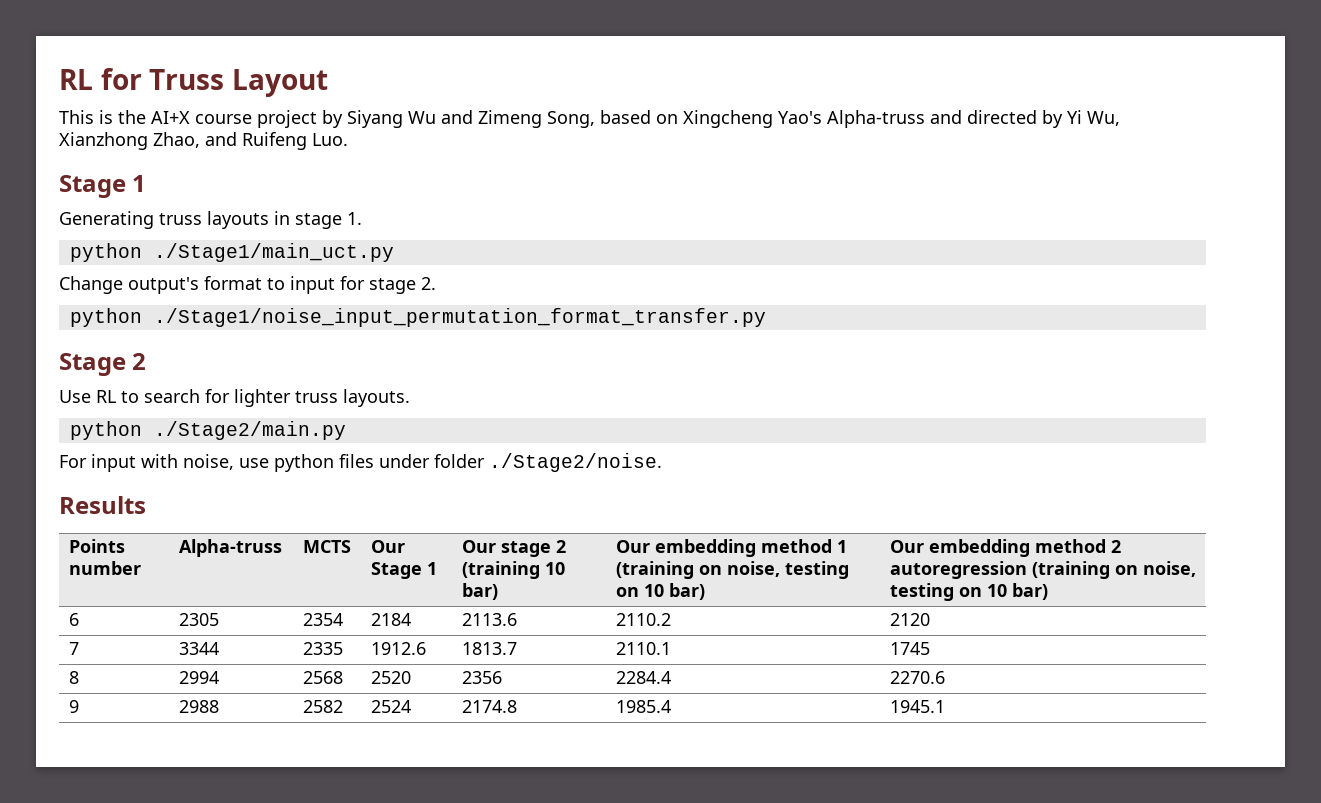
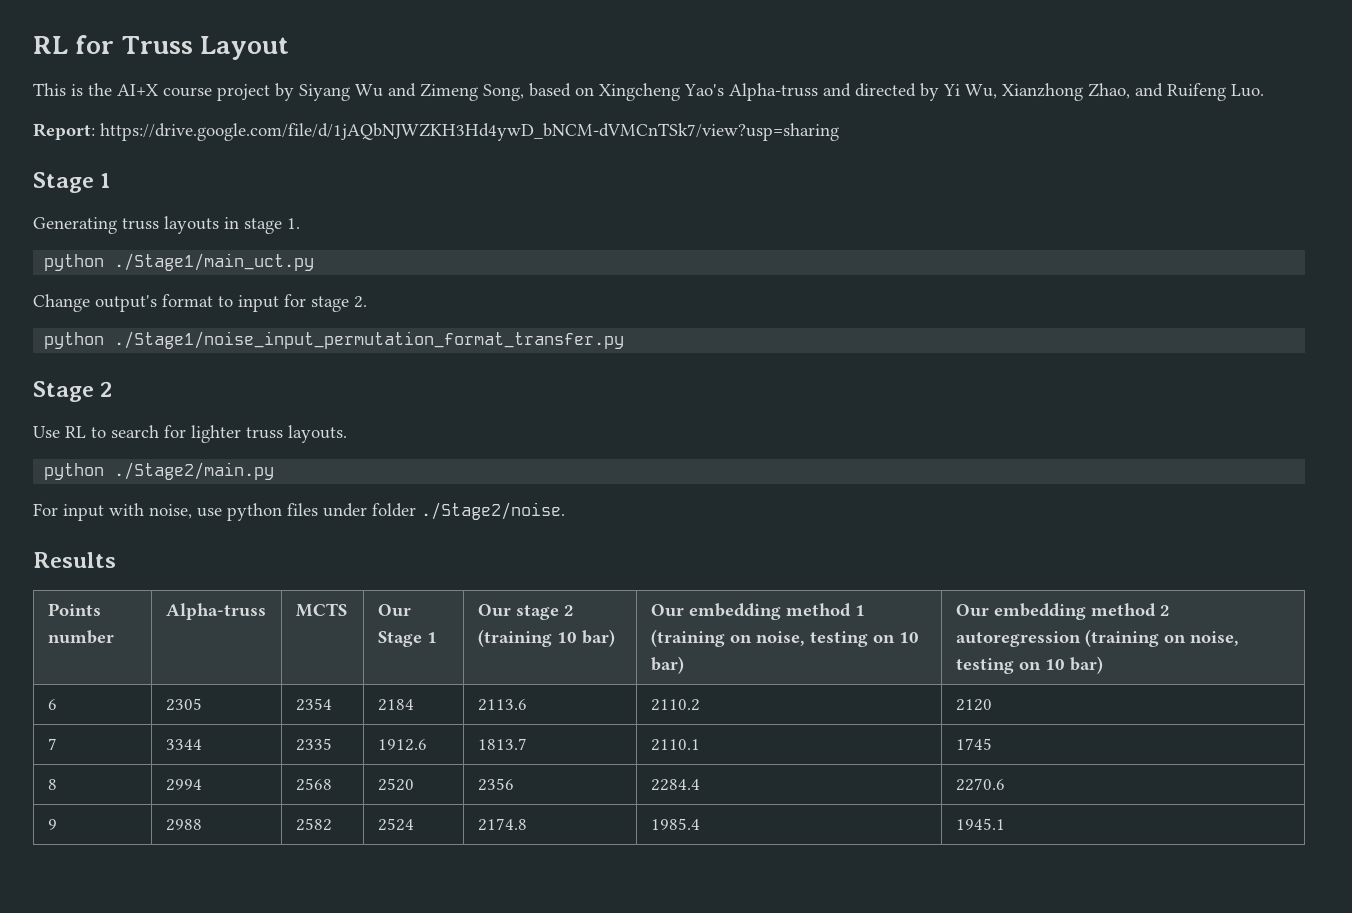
(348, 139) none -> [33,123,839,141] // Report: https://drive.google.com/file/d/1jAQbNJWZKH3Hd4ywD_bNCM-dVMCnTSk7/view?usp=sharing

